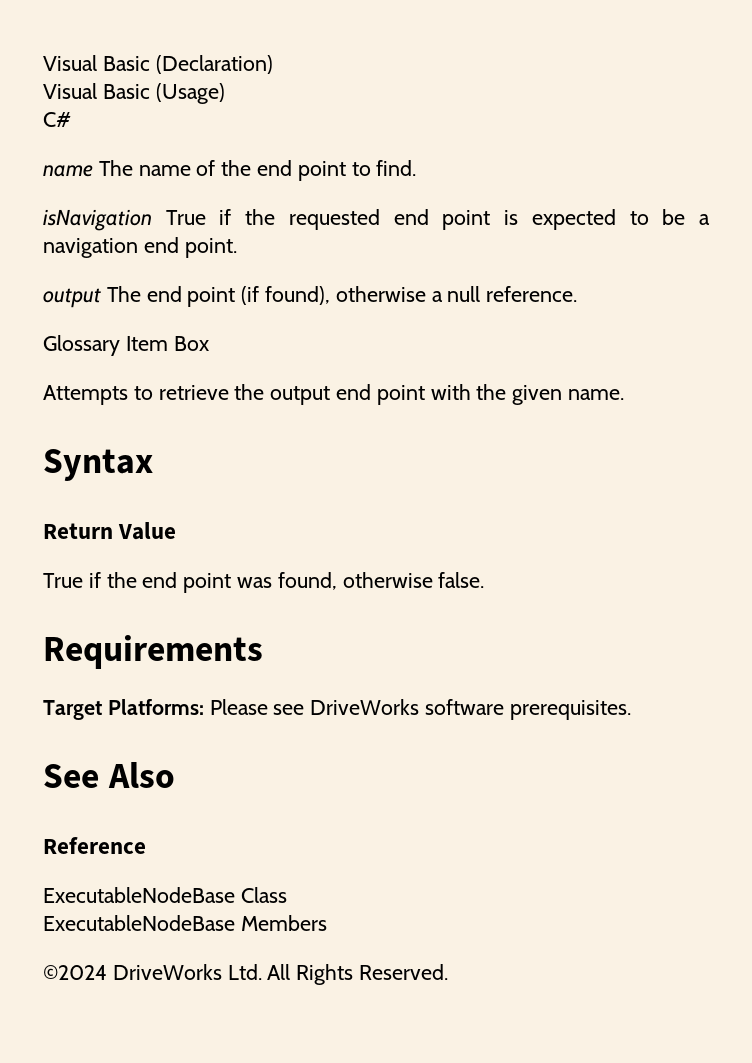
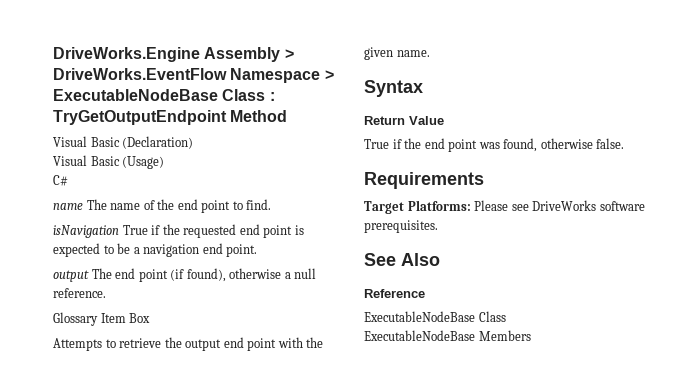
(43, 63) none -> [53,47,294,62] [53,68,334,83] [53,89,275,101] [53,110,288,125] DriveWorks.Engine Assembly > DriveWorks.EventFlow Namespace > ExecutableNodeBase Class : TryGetOutputEndpoint Method //
[43,964,448,985] // ©2024 DriveWorks Ltd. All Rights Reserved. -> (531, 335) none

